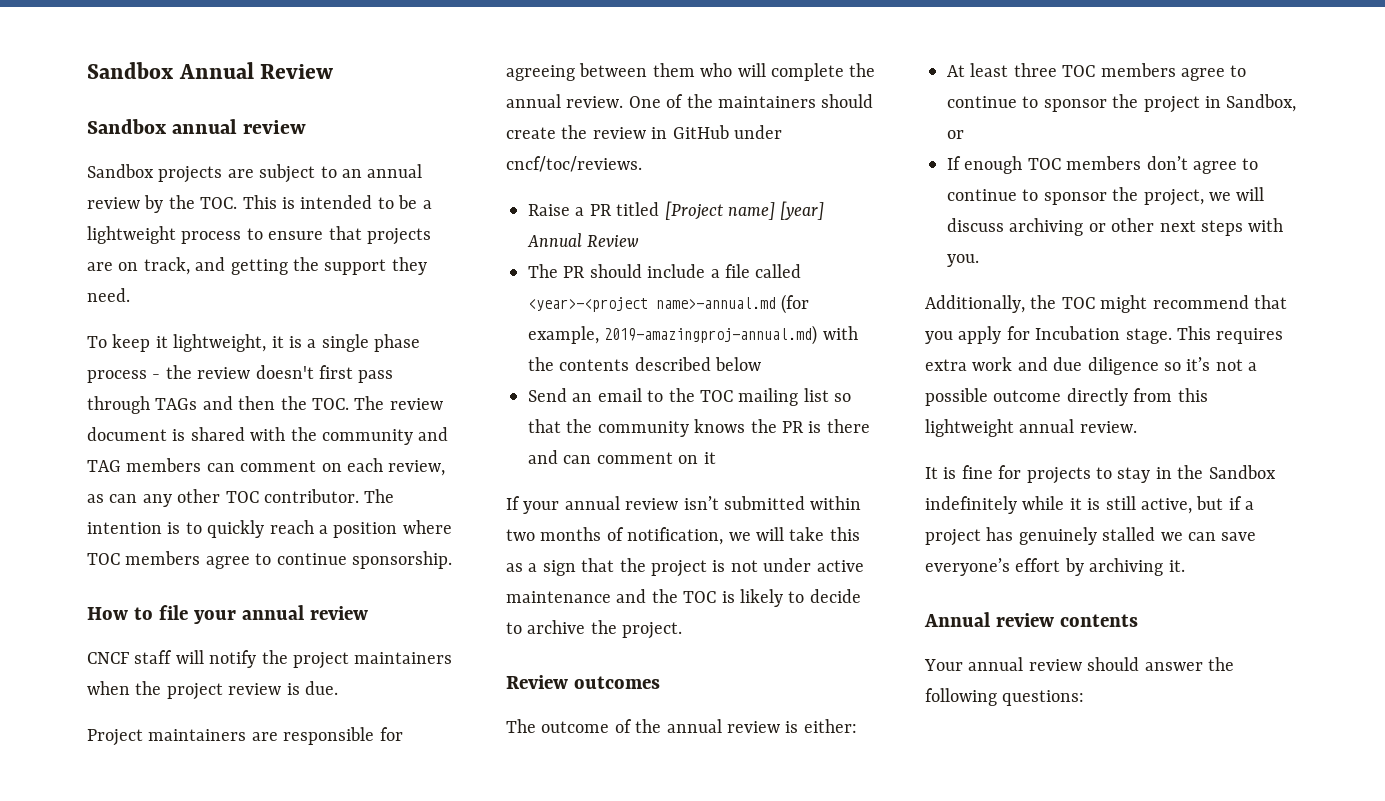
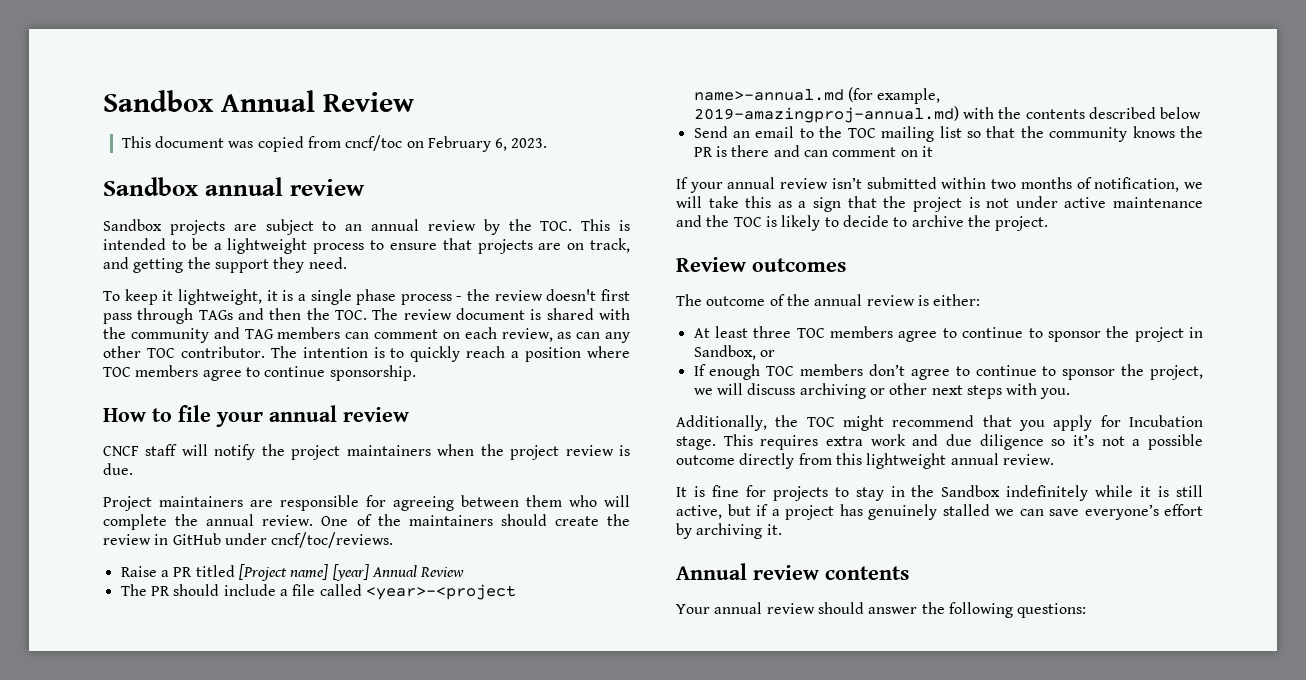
(334, 71) none -> [121,135,548,152] // This document was copied from cncf/toc on February 6, 2023.

